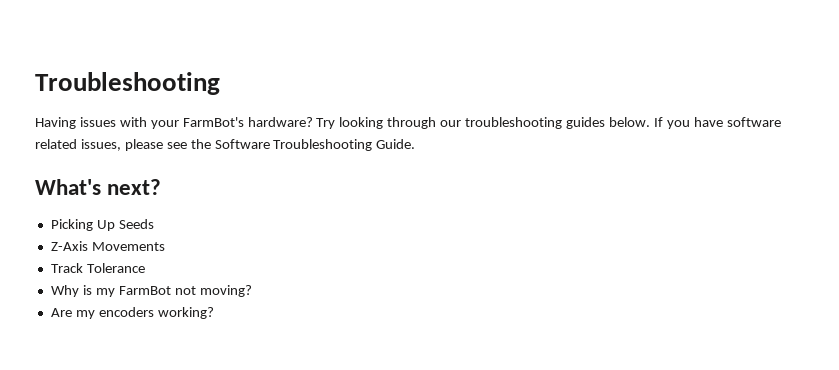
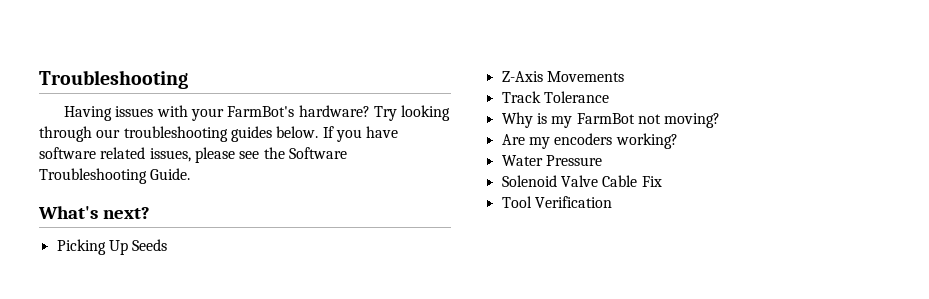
(214, 313) none -> [501,155,602,166] [501,175,662,187] [501,196,612,208] // Water Pressure // Solenoid Valve Cable Fix // Tool Verification

